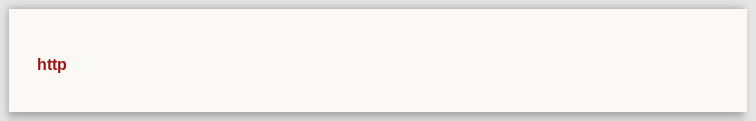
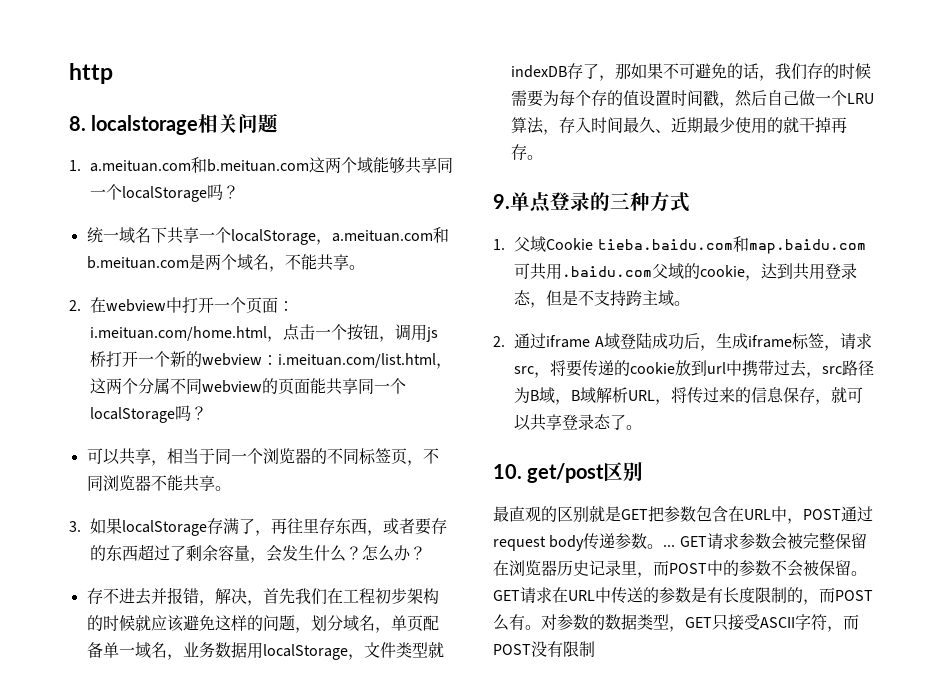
(67, 65) none -> [69,113,279,135] [69,157,454,174] [90,184,240,202] [86,227,449,245] [86,254,365,272] [69,297,295,314] [90,324,439,342] [90,351,453,369] [90,378,407,395] [90,405,208,423] [86,448,439,466] [86,475,231,492] [69,518,448,536] [90,544,427,563] [86,587,439,606] [86,615,439,633] [86,642,444,660] [510,63,871,81] [510,90,874,108] [510,117,847,135] [510,144,543,160] [493,192,690,213] [493,236,866,254] [514,263,858,281] [514,290,691,308] [493,332,872,351] [514,360,875,378] [514,387,864,405] [514,414,643,431] [493,462,644,483] [493,506,873,524] [493,532,867,551] [493,560,867,578] [493,587,873,605] [493,614,859,632] [493,641,595,657] // 8. localstorage相关问题 // 1. a.meituan.com和b.meituan.com这两个域能够共享同一个localStorage吗？ // 统一域名下共享一个localStorage，a.meituan.com和b.meituan.com是两个域名，不能共享。 // 2.在webview中打开一个页面：i.meituan.com/home.html，点击一个按钮，调用js桥打开一个新的webview：i.meituan.com/list.html，这两个分属不同webview的页面能共享同一个localStorage吗？ // 可以共享，相当于同一个浏览器的不同标签页，不同浏览器不能共享。 // 3.如果localStorage存满了，再往里存东西，或者要存的东西超过了剩余容量，会发生什么？怎么办？ // 存不进去并报错，解决，首先我们在工程初步架构的时候就应该避免这样的问题，划分域名，单页配备单一域名，业务数据用localStorage，文件类型就indexDB存了，那如果不可避免的话，我们存的时候需要为每个存的值设置时间戳，然后自己做一个LRU算法，存入时间最久、近期最少使用的就干掉再存。 // 9.单点登录的三种方式 // 1.父域Cookie tieba.baidu.com和map.baidu.com可共用.baidu.com父域的cookie，达到共用登录态，但是不支持跨主域。 // 2.通过iframe A域登陆成功后，生成iframe标签，请求src，将要传递的cookie放到url中携带过去，src路径为B域，B域解析URL，将传过来的信息保存，就可以共享登录态了。 // 10. get/post区别 // 最直观的区别就是GET把参数包含在URL中，POST通过request body传递参数。... GET请求参数会被完整保留在浏览器历史记录里，而POST中的参数不会被保留。GET请求在URL中传送的参数是有长度限制的，而POST么有。对参数的数据类型，GET只接受ASCII字符，而POST没有限制

